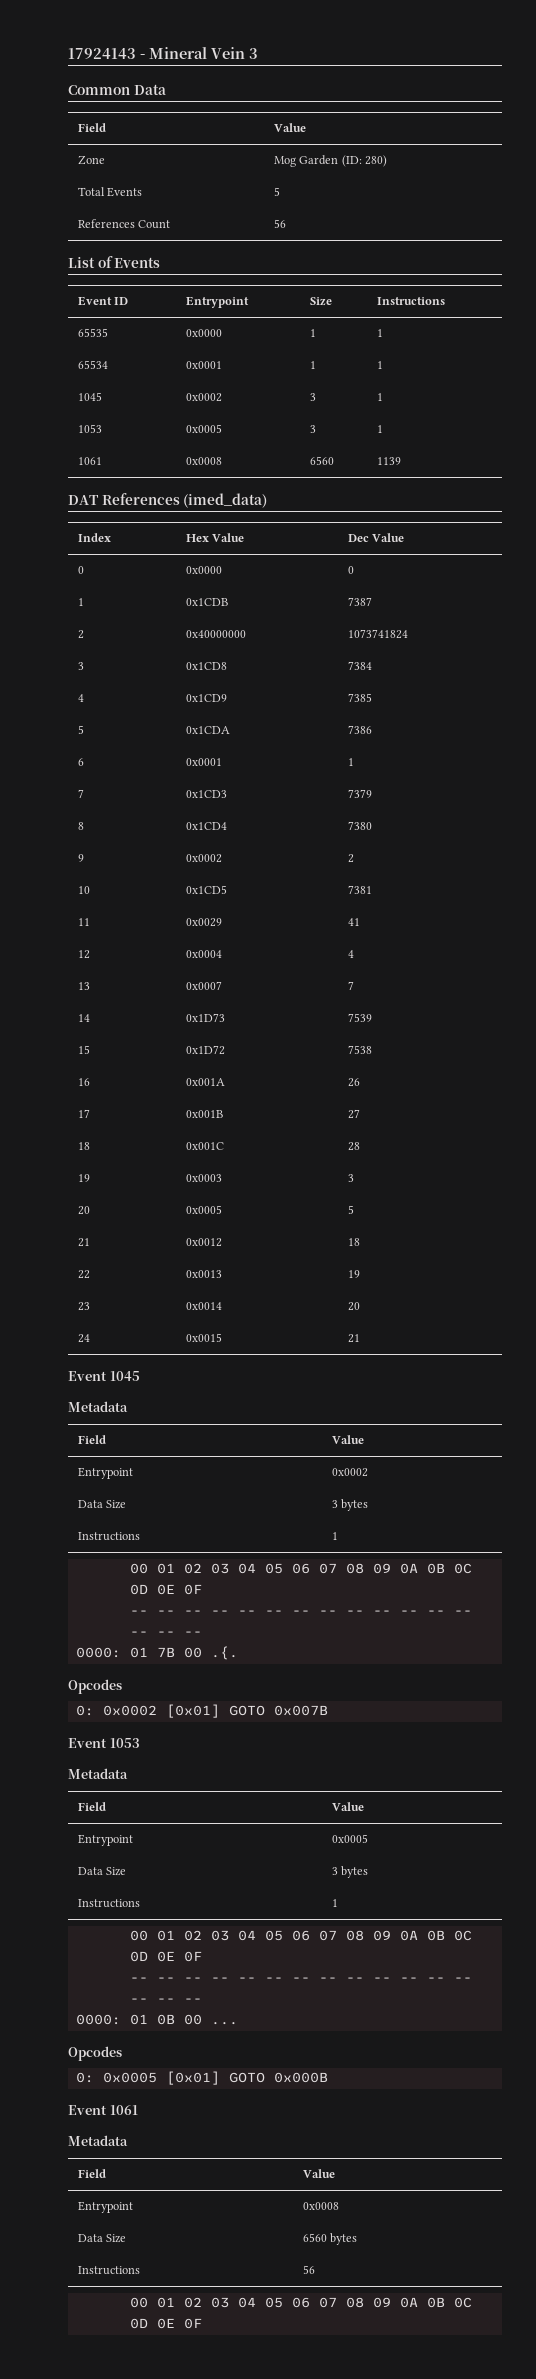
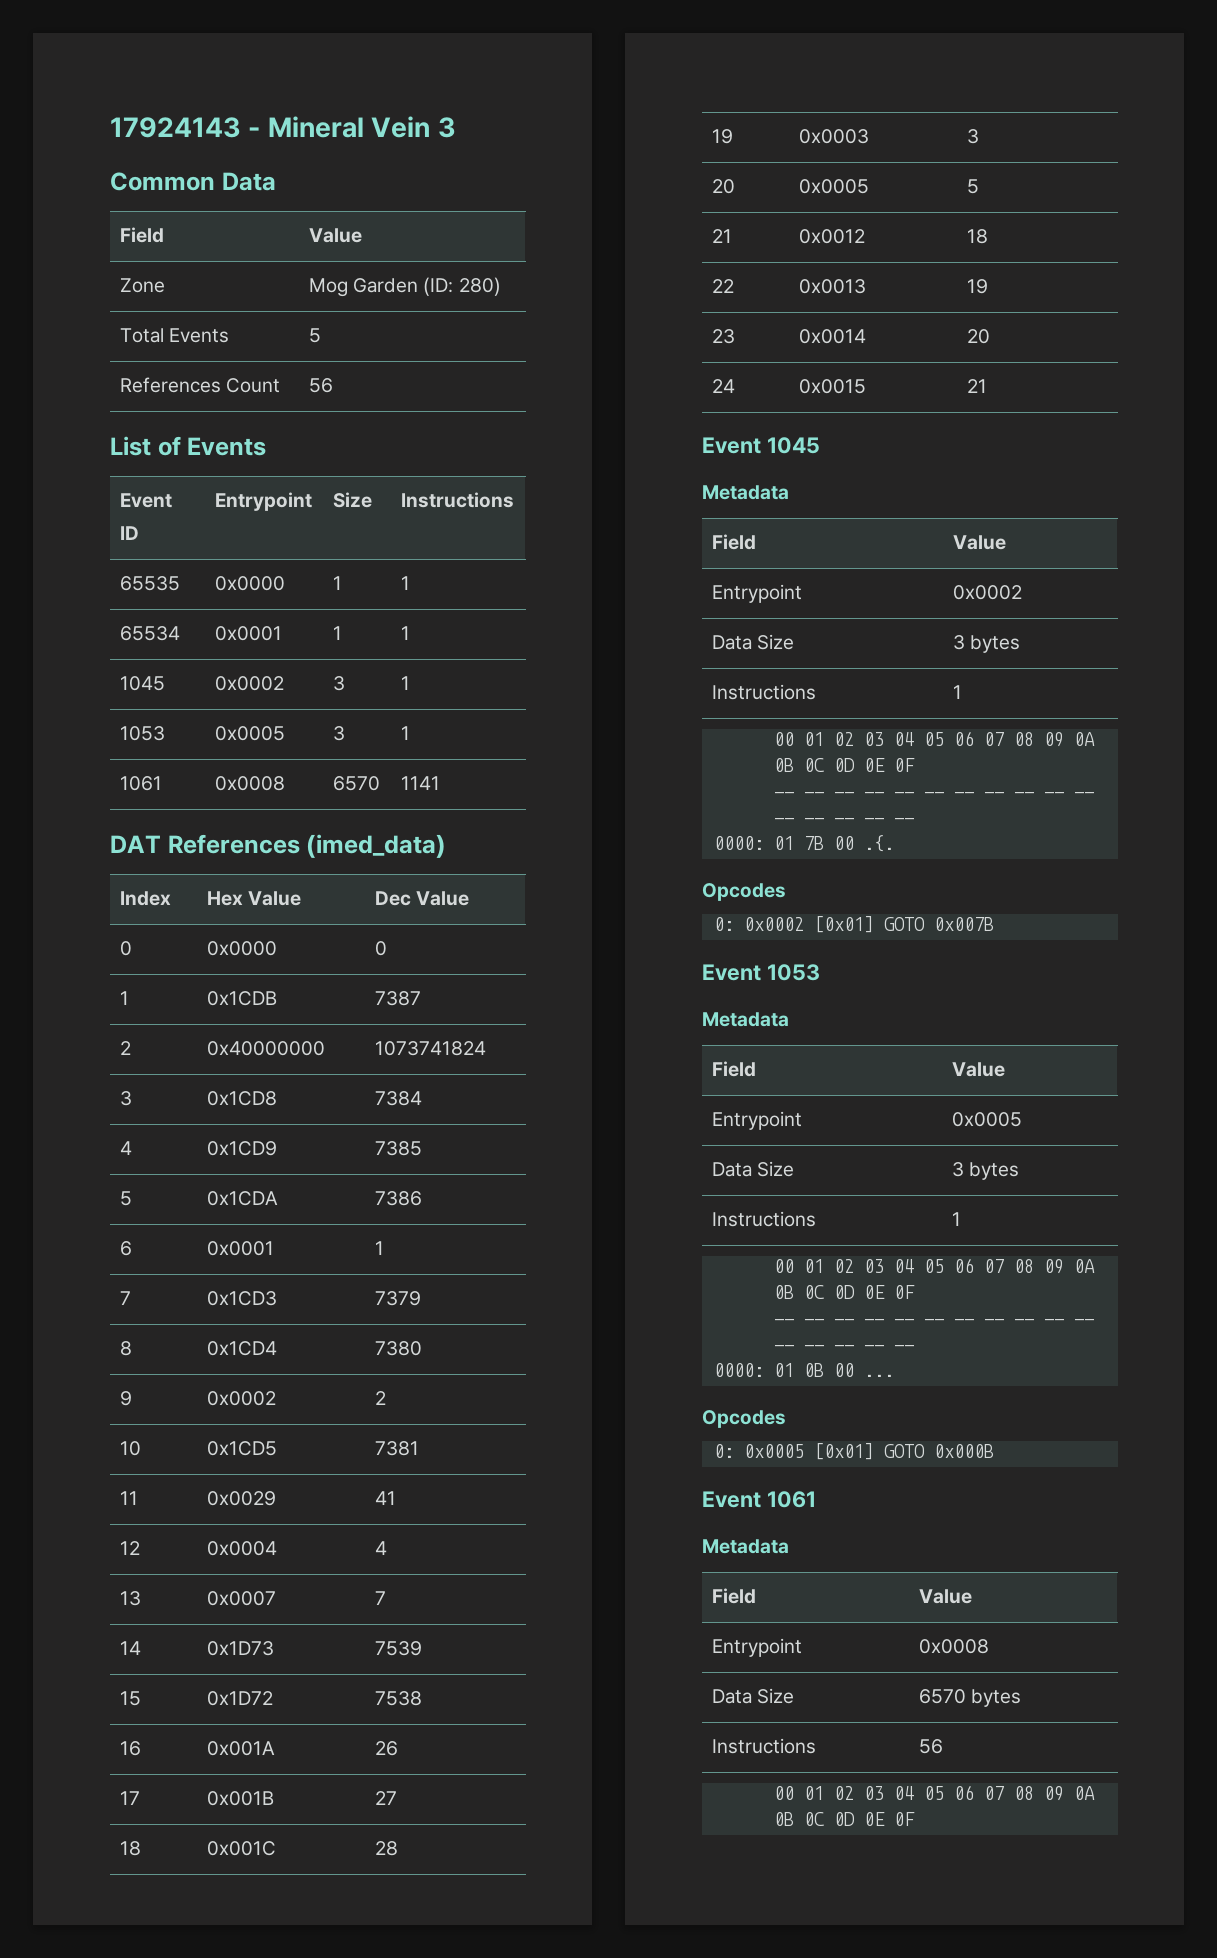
[310,456,335,465] [377,457,402,465] 6560 | 1139 -> [332,776,380,791] [400,776,440,790] 6570 | 1141
[303,2233,328,2242] 6560 -> [918,1689,966,1704] 6570

